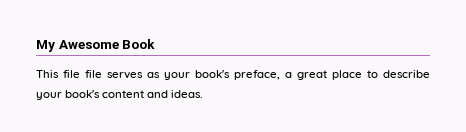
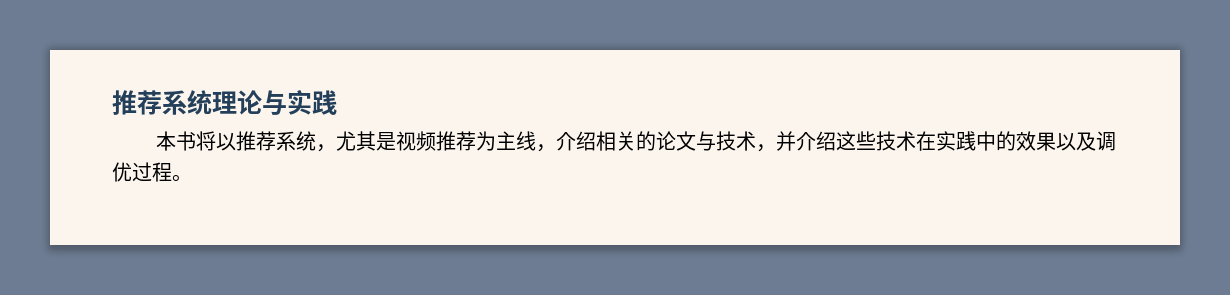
[36,39,156,52] [36,70,430,80] [36,90,204,100] My Awesome Book // This file file serves as your book's preface, a great place to describe your book's content and ideas. -> [112,90,337,115] [156,131,1117,152] [112,162,192,182] 推荐系统理论与实践 // 本书将以推荐系统，尤其是视频推荐为主线，介绍相关的论文与技术，并介绍这些技术在实践中的效果以及调优过程。

